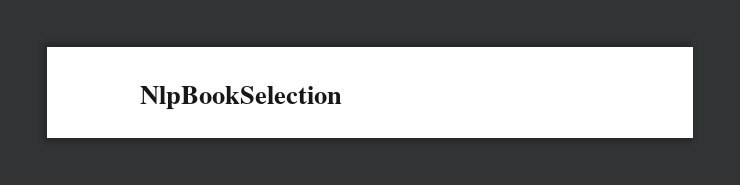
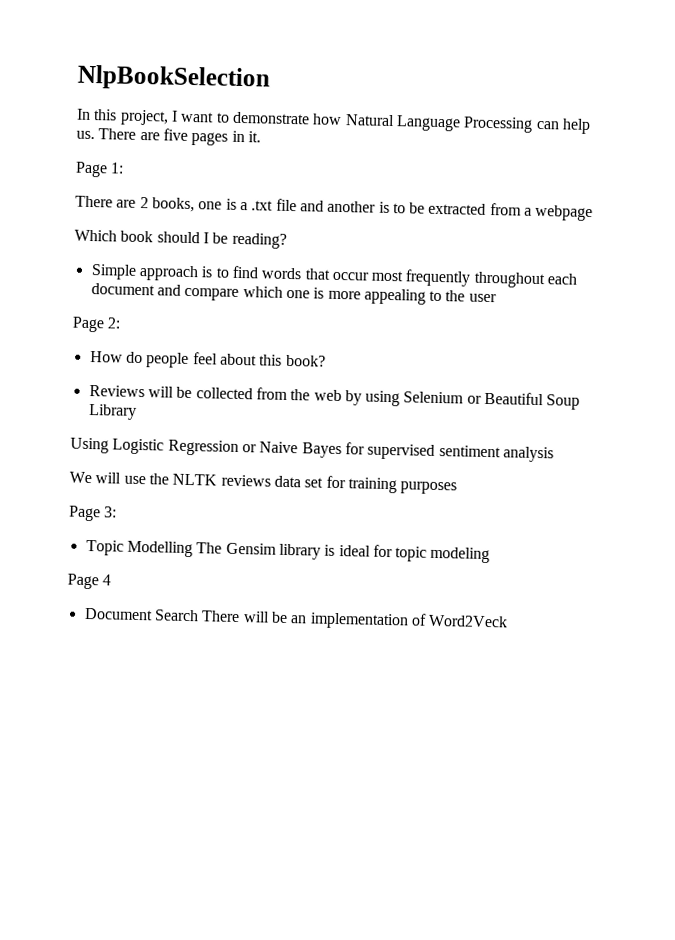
(342, 98) none -> [76,108,591,134] [76,128,261,146] [75,161,125,178] [75,195,594,222] [74,229,287,249] [90,264,578,289] [90,283,497,305] [72,316,122,333] [89,350,326,368] [88,384,581,410] [87,403,137,420] [70,437,554,463] [69,471,458,495] [68,505,118,522] [85,539,491,564] [67,573,112,590] [83,607,509,630] // In this project, I want to demonstrate how Natural Language Processing can help us. There are five pages in it. // Page 1: // There are 2 books, one is a .txt file and another is to be extracted from a webpage // Which book should I be reading? // Simple approach is to find words that occur most frequently throughout each document and compare which one is more appealing to the user // Page 2: // How do people feel about this book? // Reviews will be collected from the web by using Selenium or Beautiful Soup Library // Using Logistic Regression or Naive Bayes for supervised sentiment analysis // We will use the NLTK reviews data set for training purposes // Page 3: // Topic Modelling The Gensim library is ideal for topic modeling // Page 4 // Document Search There will be an implementation of Word2Veck

